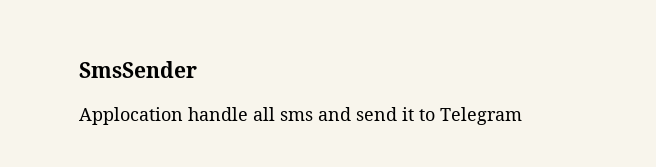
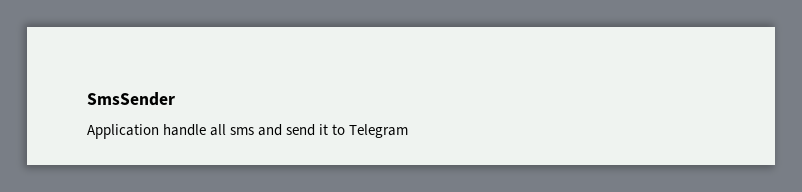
[79,107,183,125] Applocation -> [87,124,159,139] Application

